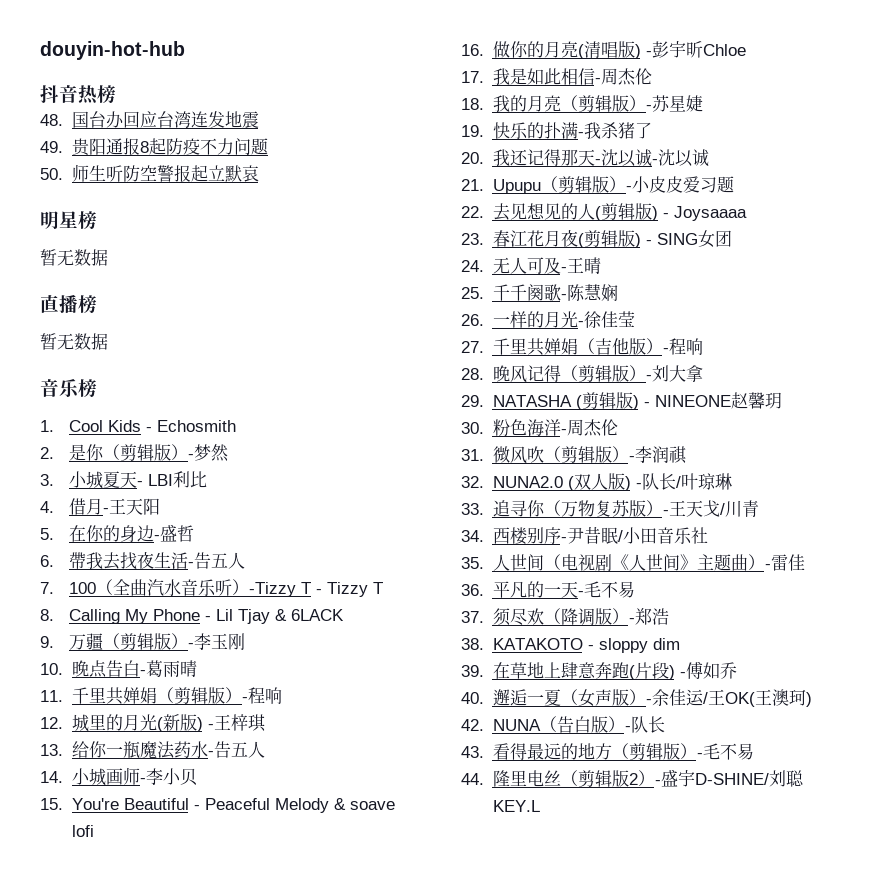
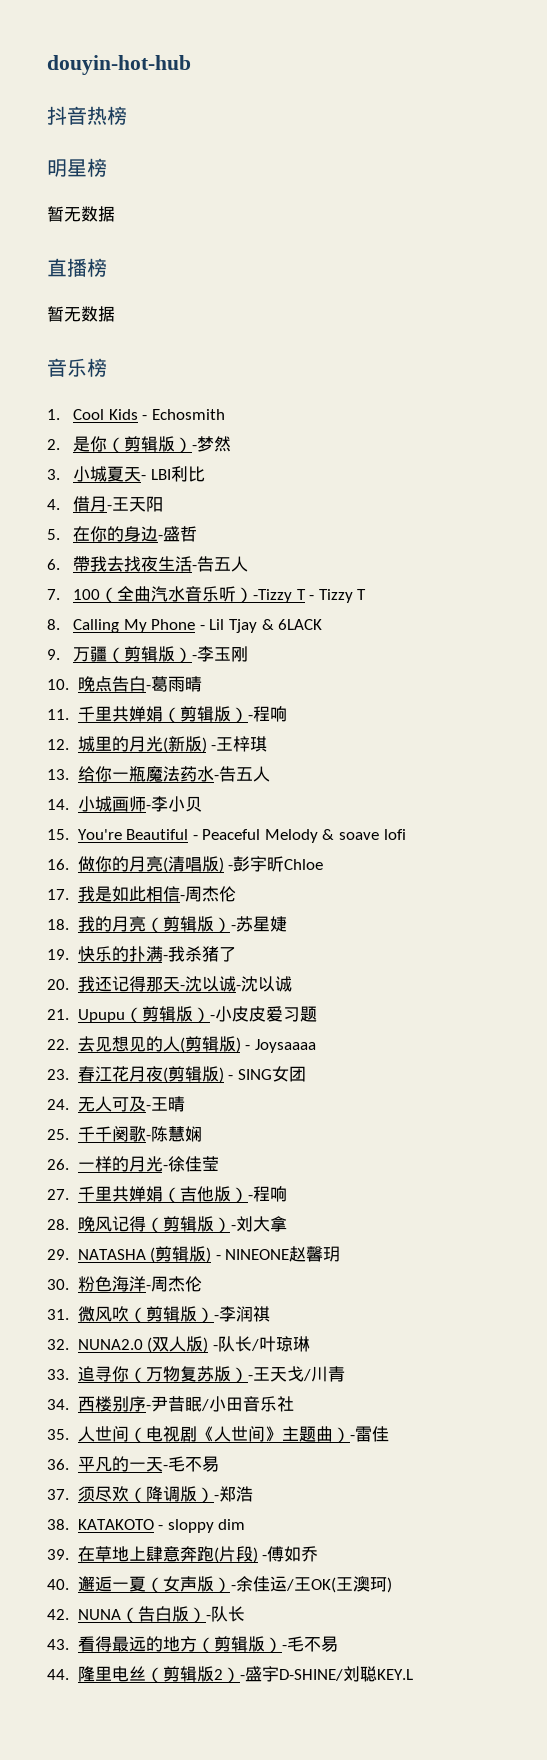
[40,111,259,128] [40,138,268,156] [40,164,259,182] // 48.国台办回应台湾连发地震 // 49.贵阳通报8起防疫不力问题 // 50.师生听防空警报起立默哀 -> (127, 115) none

